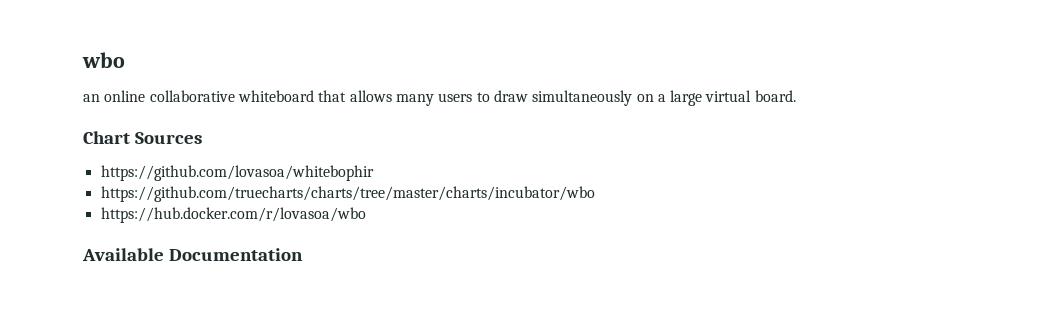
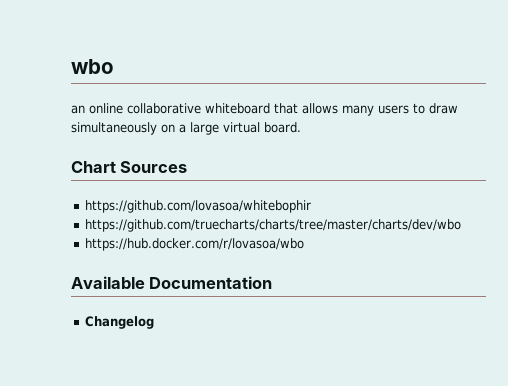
[100,186,595,202] https://github.com/truecharts/charts/tree/master/charts/incubator/wbo -> [85,219,462,232] https://github.com/truecharts/charts/tree/master/charts/dev/wbo
(303, 254) none -> [85,316,155,329] // Changelog

